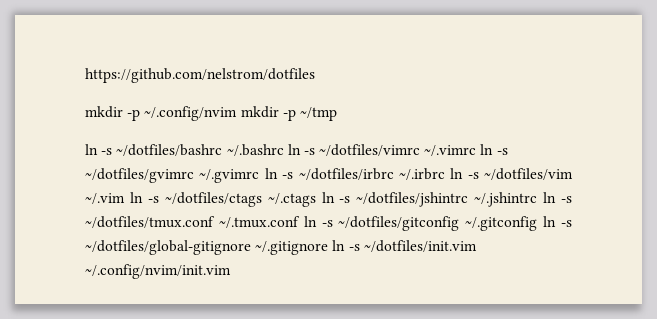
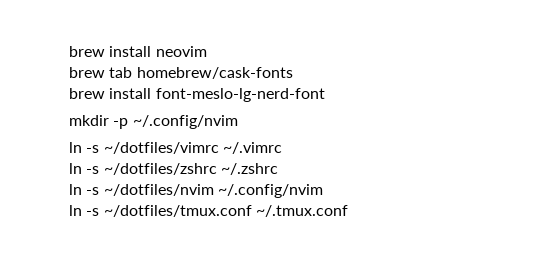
[85,68,315,83] https://github.com/nelstrom/dotfiles -> [69,46,207,57] [69,67,293,79] [69,88,325,102] brew install neovim // brew tab homebrew/cask-fonts // brew install font-meslo-lg-nerd-font
[240,106,337,121] [85,144,315,156] mkdir -p ~/tmp // ln -s ~/dotfiles/bashrc ~/.bashrc ln -s -> [69,142,100,153] // ln -s
[480,144,508,155] [85,168,573,183] [85,192,572,207] [85,216,572,231] [85,240,477,255] [85,264,231,279] ln -s ~/dotfiles/gvimrc ~/.gvimrc ln -s ~/dotfiles/irbrc ~/.irbrc ln -s ~/dotfiles/vim ~/.vim ln -s ~/dotfiles/ctags ~/.ctags ln -s ~/dotfiles/jshintrc ~/.jshintrc ln -s ~/dotfiles/tmux.conf ~/.tmux.conf ln -s ~/dotfiles/gitconfig ~/.gitconfig ln -s ~/dotfiles/global-gitignore ~/.gitignore ln -s ~/dotfiles/init.vim ~/.config/nvim/init.vim -> [69,163,278,175] [69,184,323,198] [69,205,348,217] // ln -s ~/dotfiles/zshrc ~/.zshrc // ln -s ~/dotfiles/nvim ~/.config/nvim // ln -s ~/dotfiles/tmux.conf ~/.tmux.conf

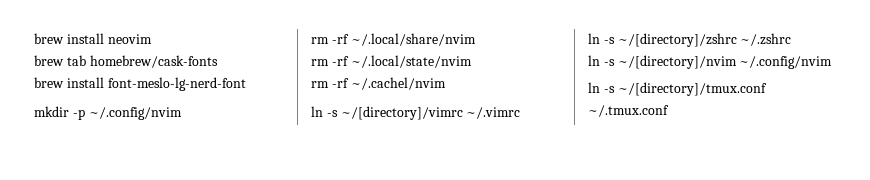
[69,142,219,154] // ln -s ~/dotfiles/vimrc -> [311,33,476,46] [311,55,472,68] [311,77,446,90] [311,106,463,120] // rm -rf ~/.local/share/nvim // rm -rf ~/.local/state/nvim // rm -rf ~/.cachel/nvim // ln -s ~/[directory]/vimrc
[103,163,217,175] ~/dotfiles/zshrc -> [617,33,737,47] ~/[directory]/zshrc
[103,184,323,198] [69,205,252,217] ~/dotfiles/nvim ~/.config/nvim // ln -s ~/dotfiles/tmux.conf -> [617,55,833,69] [588,82,767,96] ~/[directory]/nvim ~/.config/nvim // ln -s ~/[directory]/tmux.conf

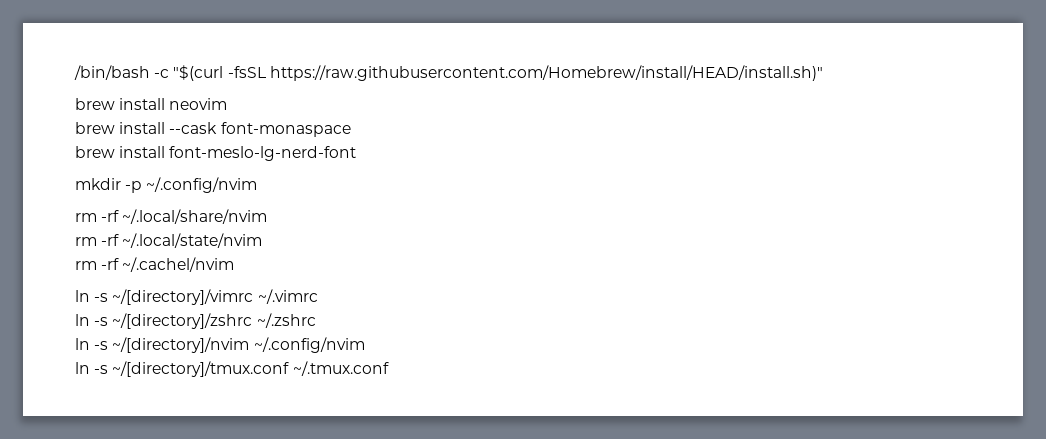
(34, 38) none -> [74,65,823,81] /bin/bash -c "$(curl -fsSL https://raw.githubusercontent.com/Homebrew/install/HEAD/install.sh)" //
[66,55,218,68] tab homebrew/cask-fonts -> [119,122,351,137] install --cask font-monaspace

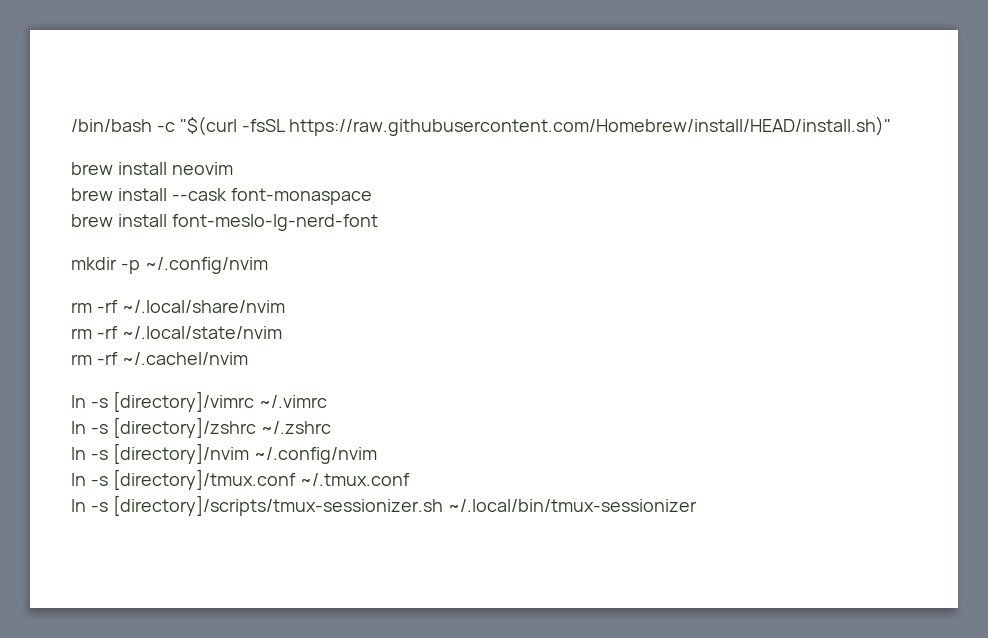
[112,289,254,305] ~/[directory]/vimrc -> [112,391,254,412] [directory]/vimrc
[112,313,253,329] ~/[directory]/zshrc -> [112,417,256,438] [directory]/zshrc
[112,337,250,353] ~/[directory]/nvim -> [112,443,249,464] [directory]/nvim
[112,361,290,377] ~/[directory]/tmux.conf -> [112,469,296,490] [directory]/tmux.conf
(389, 368) none -> [71,495,697,516] // ln -s [directory]/scripts/tmux-sessionizer.sh ~/.local/bin/tmux-sessionizer

